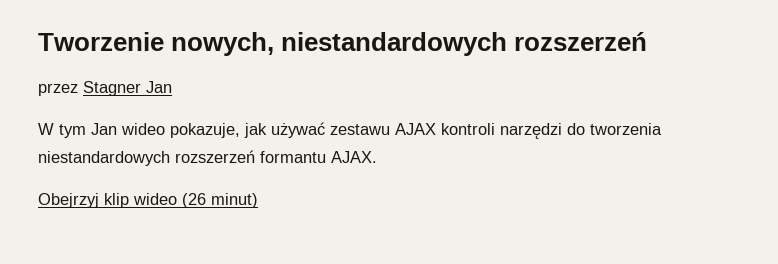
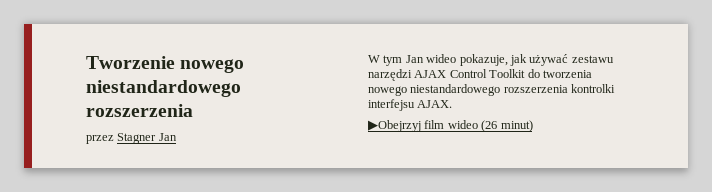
[171,32,648,56] nowych, niestandardowych rozszerzeń -> [180,59,245,73] [86,80,241,97] [86,104,193,117] nowego niestandardowego rozszerzenia
[395,123,662,139] [38,150,326,166] AJAX kontroli narzędzi do tworzenia niestandardowych rozszerzeń formantu -> [368,69,592,81] [368,84,616,96] [368,99,415,111] narzędzi AJAX Control Toolkit do tworzenia nowego niestandardowego rozszerzenia kontrolki interfejsu
[38,193,129,208] Obejrzyj klip -> [368,120,445,132] ▶Obejrzyj film

